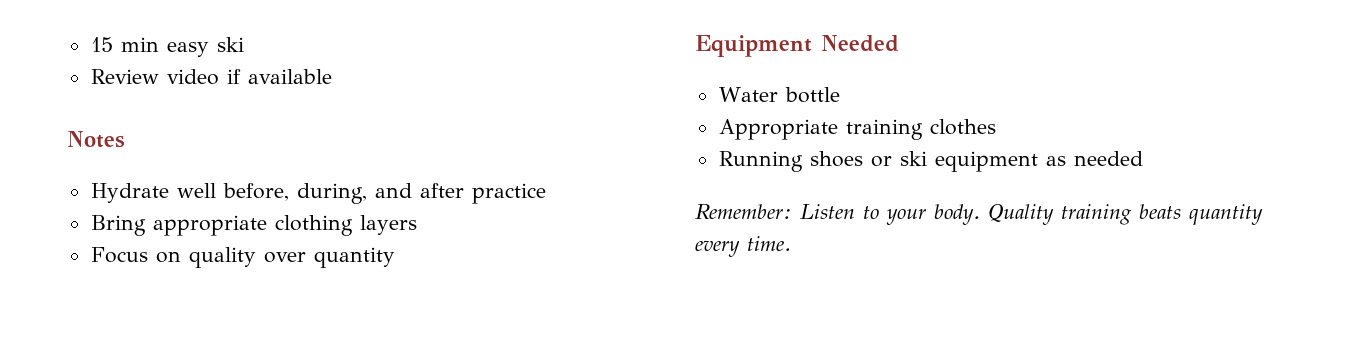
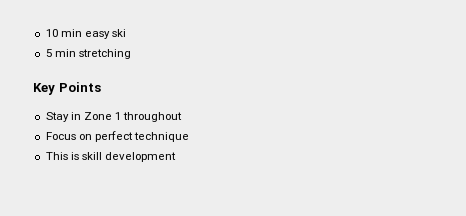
[90,37,113,52] 15 -> [45,29,58,37] 10
[90,69,332,85] [67,131,125,148] [90,183,546,204] [90,215,417,236] [90,247,395,268] [695,35,899,57] [718,87,840,103] [718,119,996,140] [718,151,1143,172] [695,204,1263,225] [695,236,791,257] Review video if available // Notes // Hydrate well before, during, and after practice // Bring appropriate clothing layers // Focus on quality over quantity // Equipment Needed // Water bottle // Appropriate training clothes // Running shoes or ski equipment as needed // Remember: Listen to your body. Quality training beats quantity every time. -> [45,49,131,59] [33,82,101,95] [45,112,183,122] [45,131,189,142] [45,152,176,162] 5 min stretching // Key Points // Stay in Zone 1 throughout // Focus on perfect technique // This is skill development

